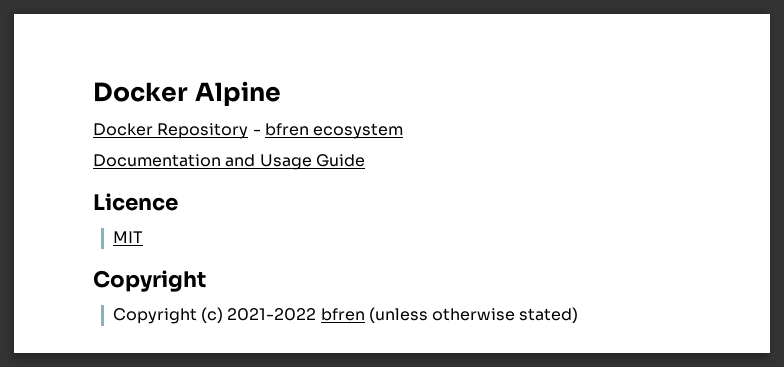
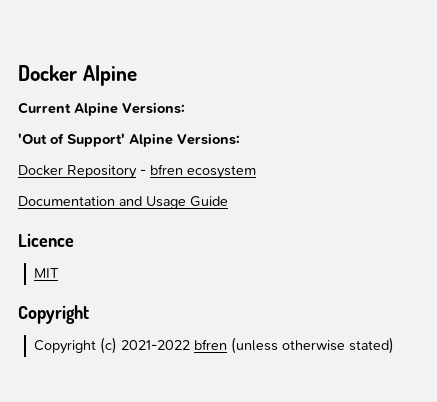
(281, 93) none -> [18,102,185,116] [18,133,240,147] // Current Alpine Versions: // 'Out of Support' Alpine Versions:

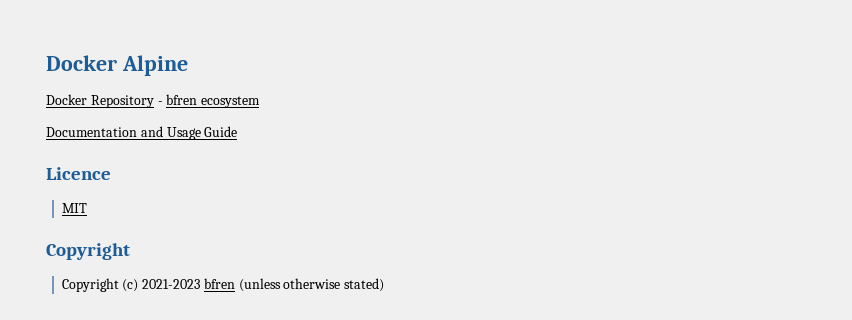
[18,102,185,116] [18,133,240,147] // Current Alpine Versions: // 'Out of Support' Alpine Versions: -> (188, 65) none
[121,340,191,350] 2021-2022 -> [142,279,201,289] 2021-2023

